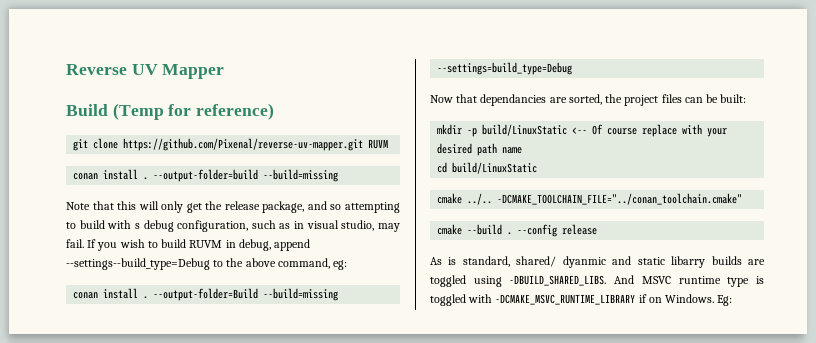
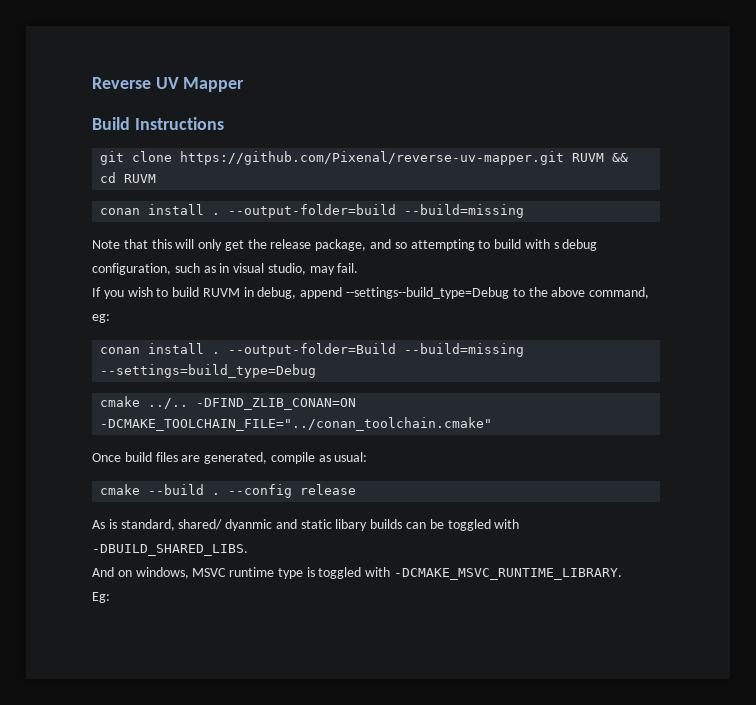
[112,103,275,120] (Temp for reference) -> [134,117,224,130] Instructions
(389, 144) none -> [612,153,629,162] [100,172,157,183] && cd RUVM
(84, 243) none -> (359, 268) //
[430,94,747,106] [437,124,728,137] [437,143,523,156] [437,162,538,174] // Now that dependancies are sorted, the project files can be built: // mkdir -p build/LinuxStatic <-- Of course replace with your desired path name // cd build/LinuxStatic -> (317, 371) none
(493, 199) none -> [196,398,357,410] -DFIND_ZLIB_CONAN=ON
(743, 199) none -> [92,452,368,464] // Once build files are generated, compile as usual:
[671,256,765,268] [430,275,635,287] libarry builds are toggled using -DBUILD_SHARED_LIBS. And -> [335,519,520,531] [92,544,248,556] [92,567,189,579] libary builds can be toggled with -DBUILD_SHARED_LIBS. // And on windows,
[495,294,715,305] -DCMAKE_MSVC_RUNTIME_LIBRARY if on Windows. -> [394,568,623,580] -DCMAKE_MSVC_RUNTIME_LIBRARY. //

